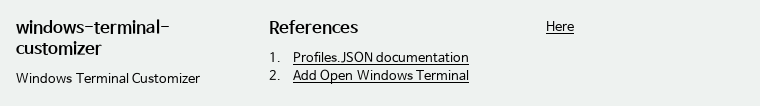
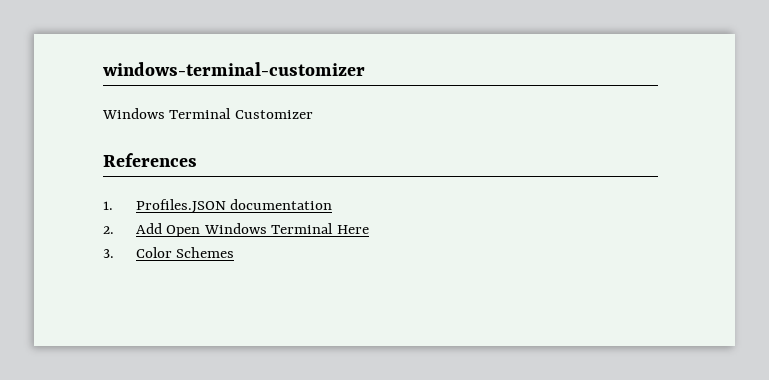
(574, 26) none -> [103,247,235,258] // 3. Color Schemes

